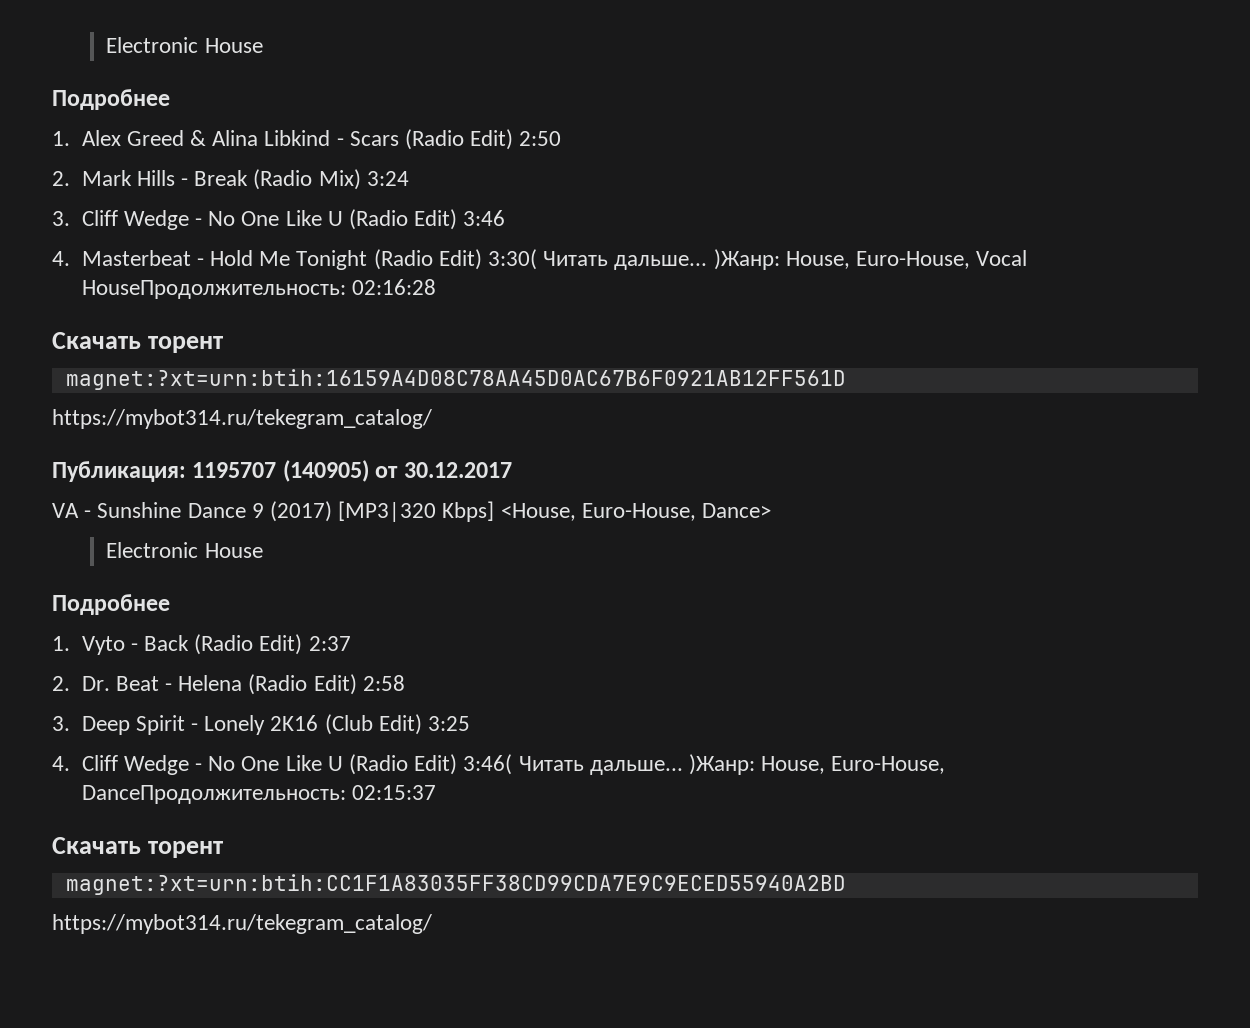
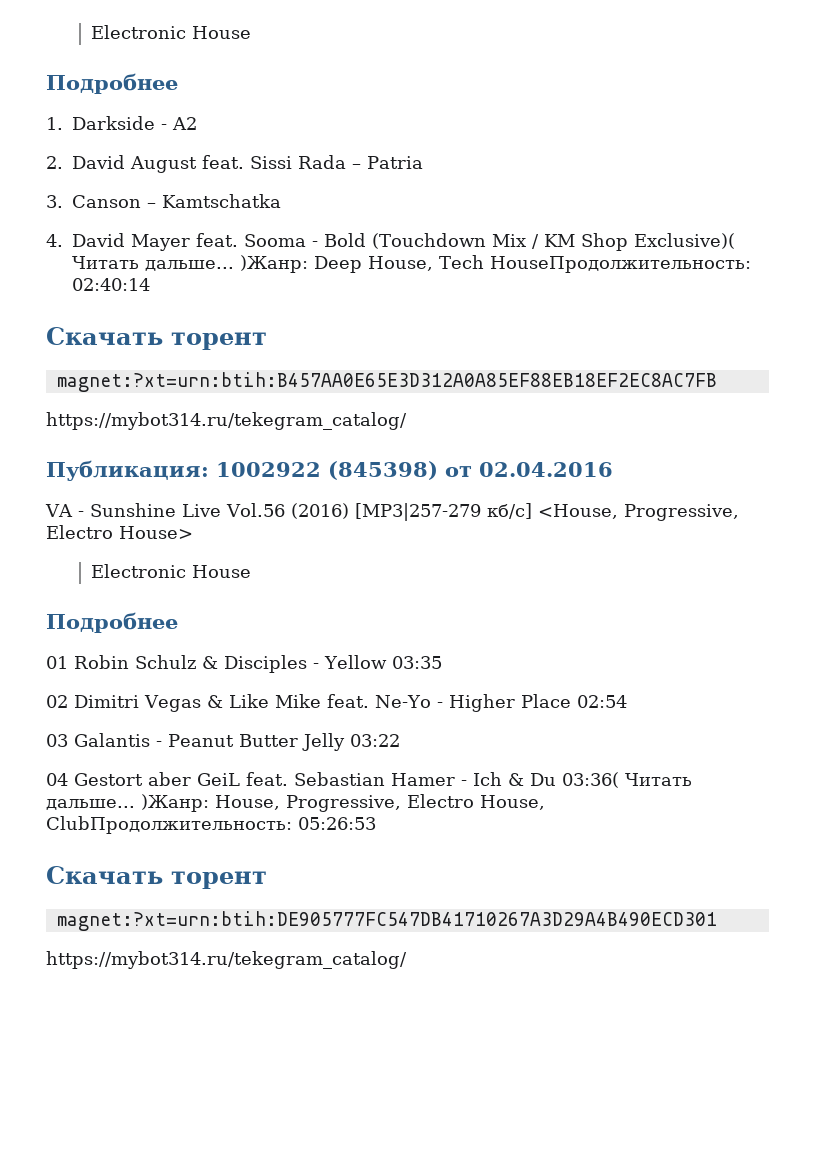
[106,37,263,53] [52,89,170,110] [52,129,562,150] [52,169,409,190] [52,209,506,230] [52,249,1028,270] [81,279,436,299] [52,332,223,353] [65,369,846,390] Electronic House // Подробнее // 1. Alex Greed & Alina Libkind - Scars (Radio Edit) 2:50 // 2. Mark Hills - Break (Radio Mix) 3:24 // 3. Cliff Wedge - No One Like U (Radio Edit) 3:46 // 4. Masterbeat - Hold Me Tonight (Radio Edit) 3:30( Читать дальше... )Жанр: House, Euro-House, Vocal HouseПродолжительность: 02:16:28 // Скачать торент // magnet:?xt=urn:btih:16159A4D08C78AA45D0AC67B6F0921AB12FF561D -> [91,25,252,39] [46,73,178,94] [46,116,197,130] [46,155,423,173] [46,194,281,208] [46,233,735,251] [72,255,751,273] [72,278,150,291] [46,327,267,350] [56,372,717,392] Electronic House // Подробнее // 1. Darkside - A2 // 2. David August feat. Sissi Rada – Patria // 3. Canson – Kamtschatka // 4. David Mayer feat. Sooma - Bold (Touchdown Mix / KM Shop Exclusive)( Читать дальше... )Жанр: Deep House, Tech HouseПродолжительность: 02:40:14 // Скачать торент // magnet:?xt=urn:btih:B457AA0E65E3D312A0A85EF88EB18EF2EC8AC7FB
[192,460,512,482] 1195707 (140905) от 30.12.2017 -> [216,461,613,480] 1002922 (845398) от 02.04.2016
[187,501,772,522] [106,542,263,558] [52,594,170,615] [52,634,351,655] [52,674,405,695] [52,714,470,735] [52,754,946,775] [81,785,436,804] [52,837,223,858] [65,874,846,895] Dance 9 (2017) [MP3|320 Kbps] <House, Euro-House, Dance> // Electronic House // Подробнее // 1. Vyto - Back (Radio Edit) 2:37 // 2. Dr. Beat - Helena (Radio Edit) 2:58 // 3. Deep Spirit - Lonely 2K16 (Club Edit) 3:25 // 4. Cliff Wedge - No One Like U (Radio Edit) 3:46( Читать дальше... )Жанр: House, Euro-House, DanceПродолжительность: 02:15:37 // Скачать торент // magnet:?xt=urn:btih:CC1F1A83035FF38CD99CDA7E9C9ECED55940A2BD -> [181,503,739,521] [46,525,193,539] [91,564,252,578] [46,612,178,633] [46,655,442,673] [46,694,627,712] [46,733,400,751] [46,772,692,788] [46,794,545,812] [46,816,376,834] [46,866,267,889] [56,911,717,931] Live Vol.56 (2016) [MP3|257-279 кб/с] <House, Progressive, Electro House> // Electronic House // Подробнее // 01 Robin Schulz & Disciples - Yellow 03:35 // 02 Dimitri Vegas & Like Mike feat. Ne-Yo - Higher Place 02:54 // 03 Galantis - Peanut Butter Jelly 03:22 // 04 Gestort aber GeiL feat. Sebastian Hamer - Ich & Du 03:36( Читать дальше... )Жанр: House, Progressive, Electro House, ClubПродолжительность: 05:26:53 // Скачать торент // magnet:?xt=urn:btih:DE905777FC547DB41710267A3D29A4B490ECD301

